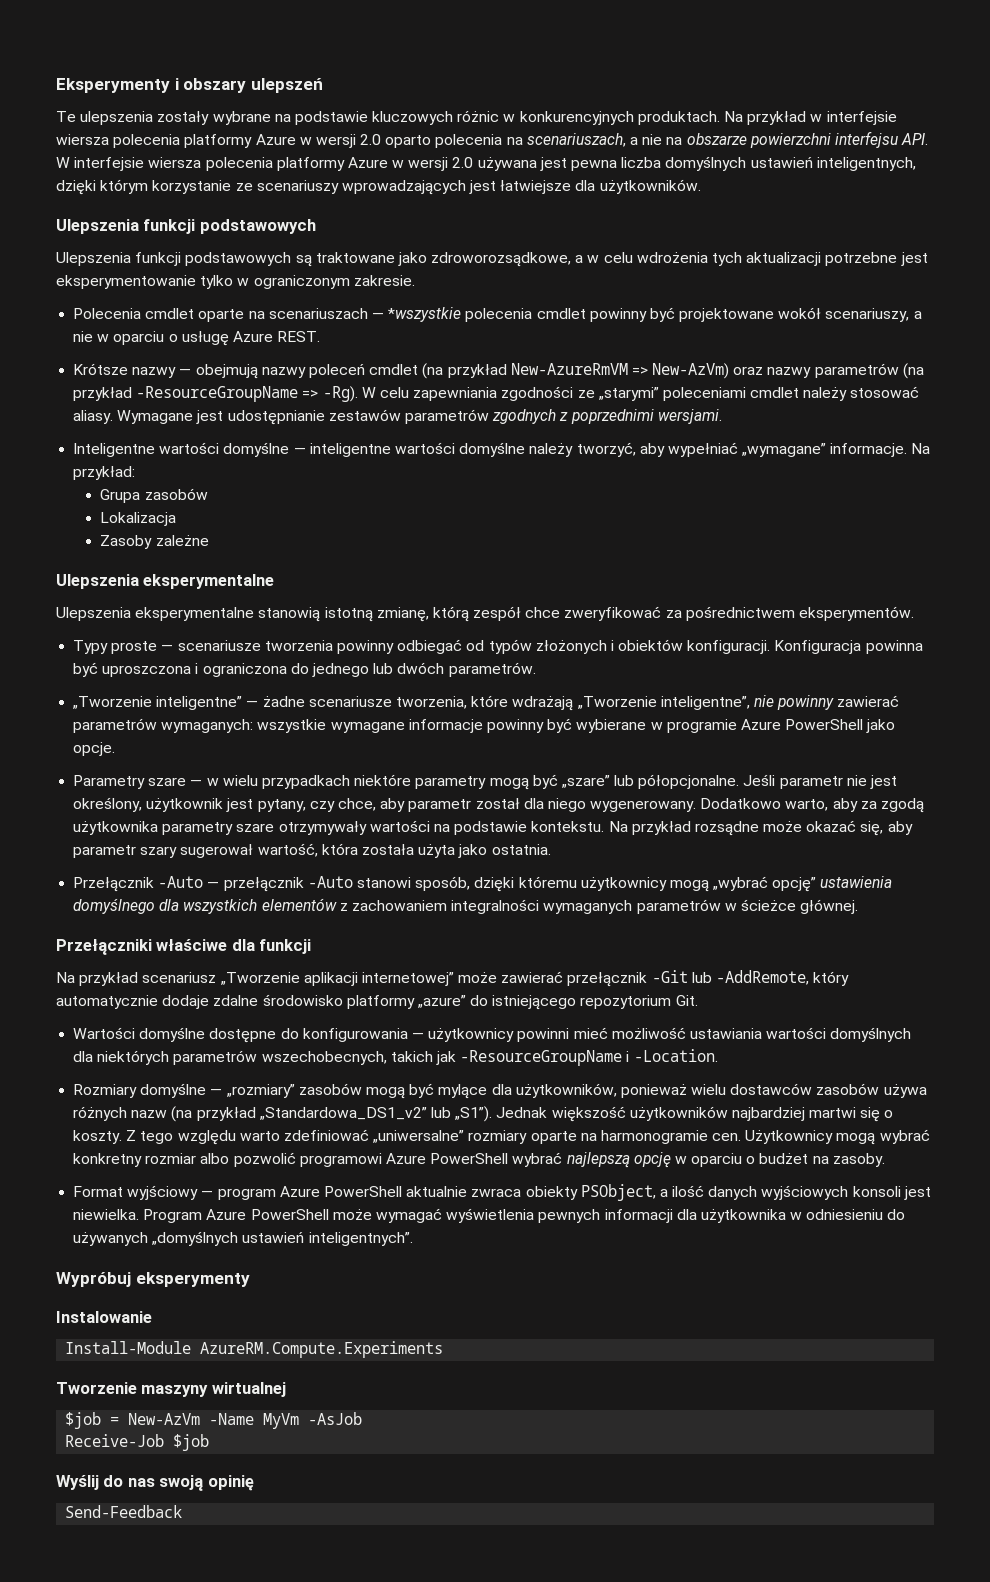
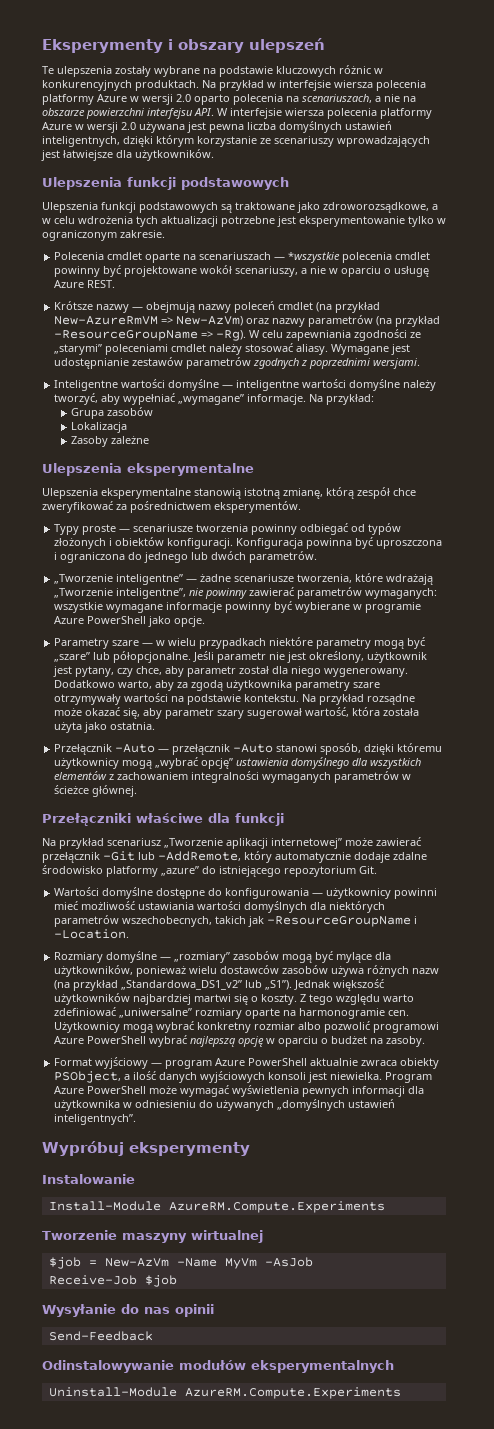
[56,1475,99,1490] Wyślij -> [42,1304,116,1317] Wysyłanie
[159,1475,254,1491] swoją opinię -> [175,1304,214,1317] opinii
(183, 1511) none -> [42,1360,394,1373] [48,1387,401,1399] // Odinstalowywanie modułów eksperymentalnych // Uninstall-Module AzureRM.Compute.Experiments

